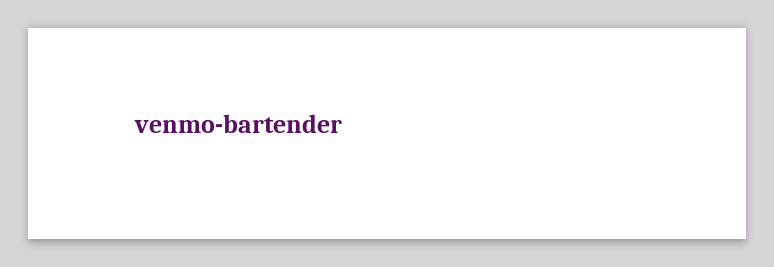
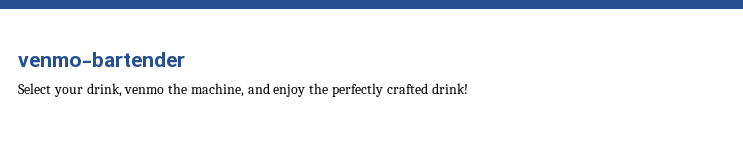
(342, 123) none -> [18,83,468,97] // Select your drink, venmo the machine, and enjoy the perfectly crafted drink!

